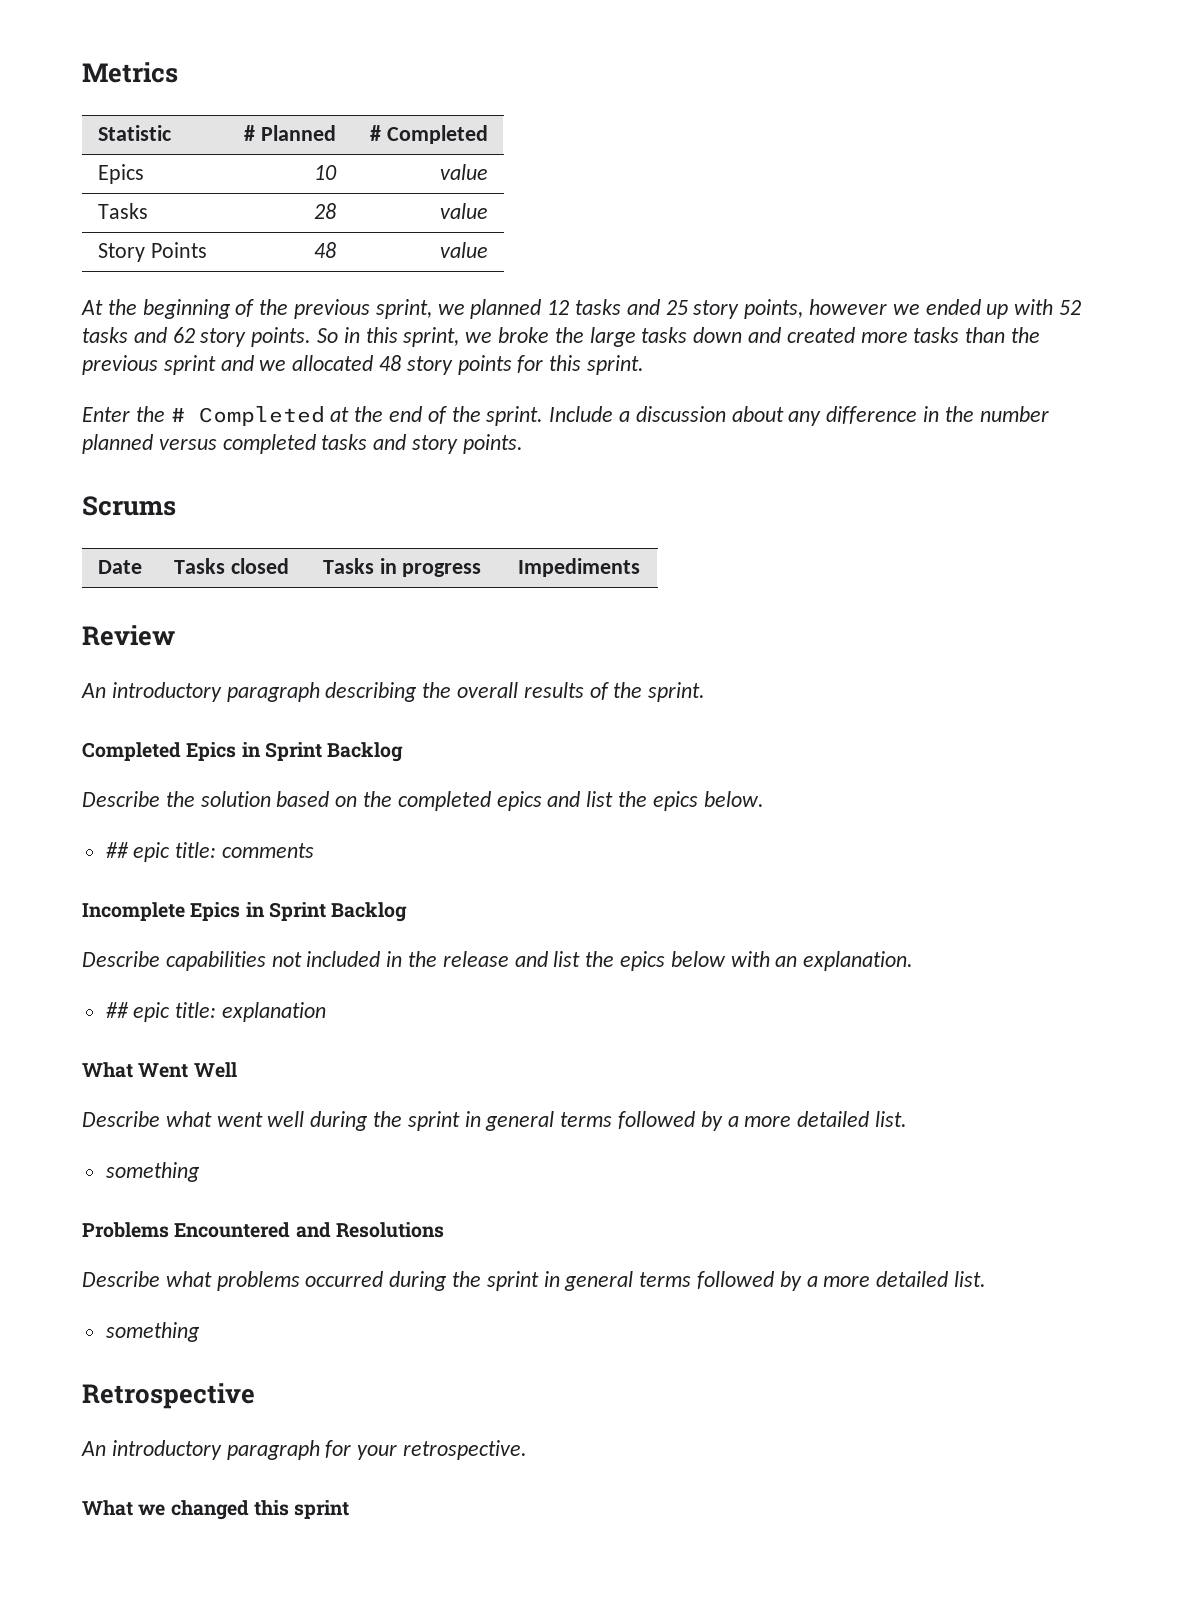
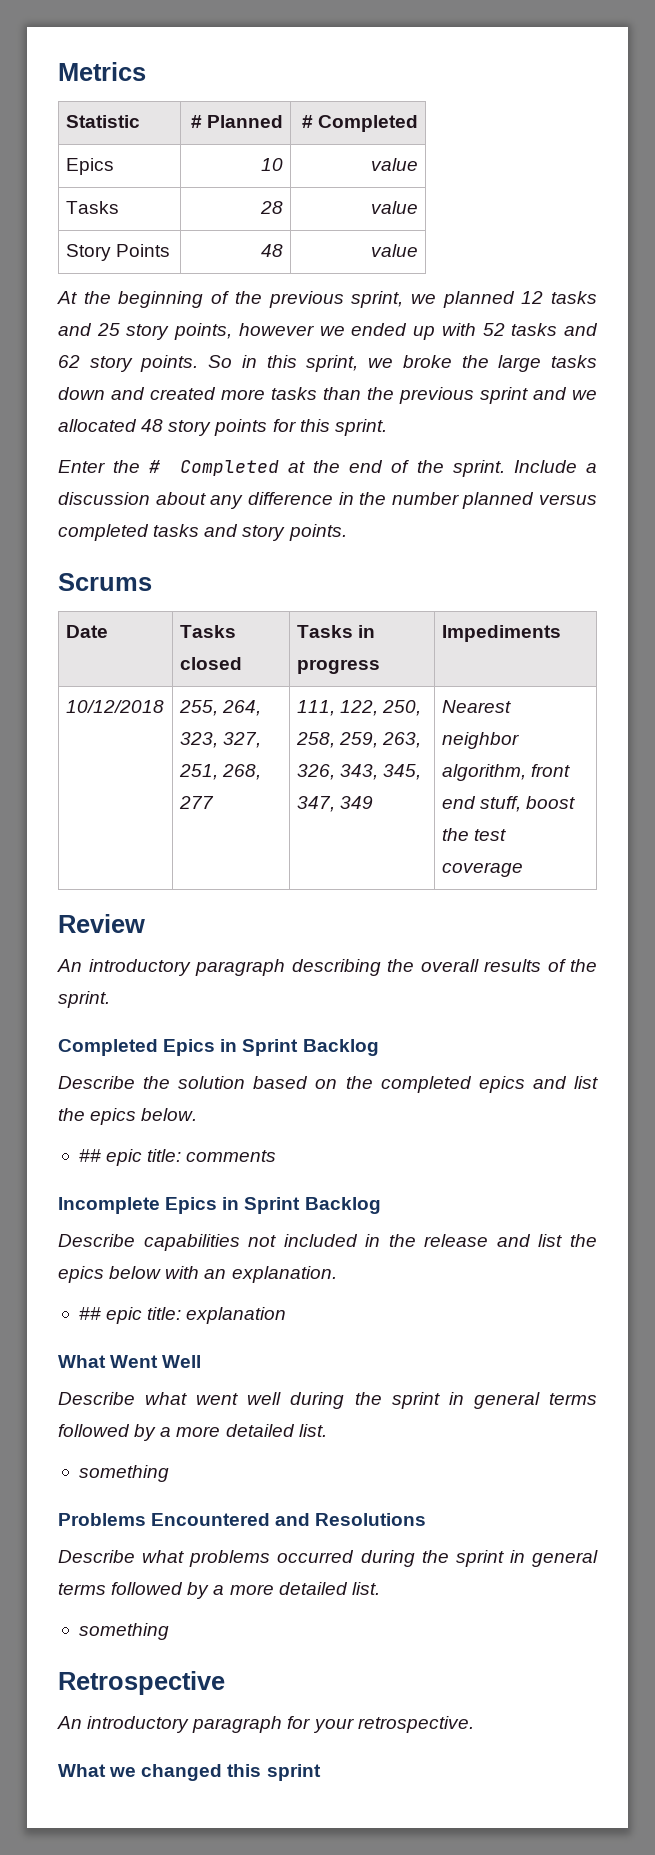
(640, 567) none -> [65,700,164,713] [178,700,262,716] [179,732,262,748] [178,764,262,780] [178,796,214,809] [296,700,422,716] [295,732,422,748] [296,764,422,780] [296,796,374,812] [441,700,511,713] [441,732,519,749] [441,764,571,781] [441,796,576,812] [441,828,507,841] [441,862,523,877] // 10/12/2018 | 255, 264, 323, 327, 251, 268, 277 | 111, 122, 250, 258, 259, 263, 326, 343, 345, 347, 349 | Nearest neighbor algorithm, front end stuff, boost the test coverage

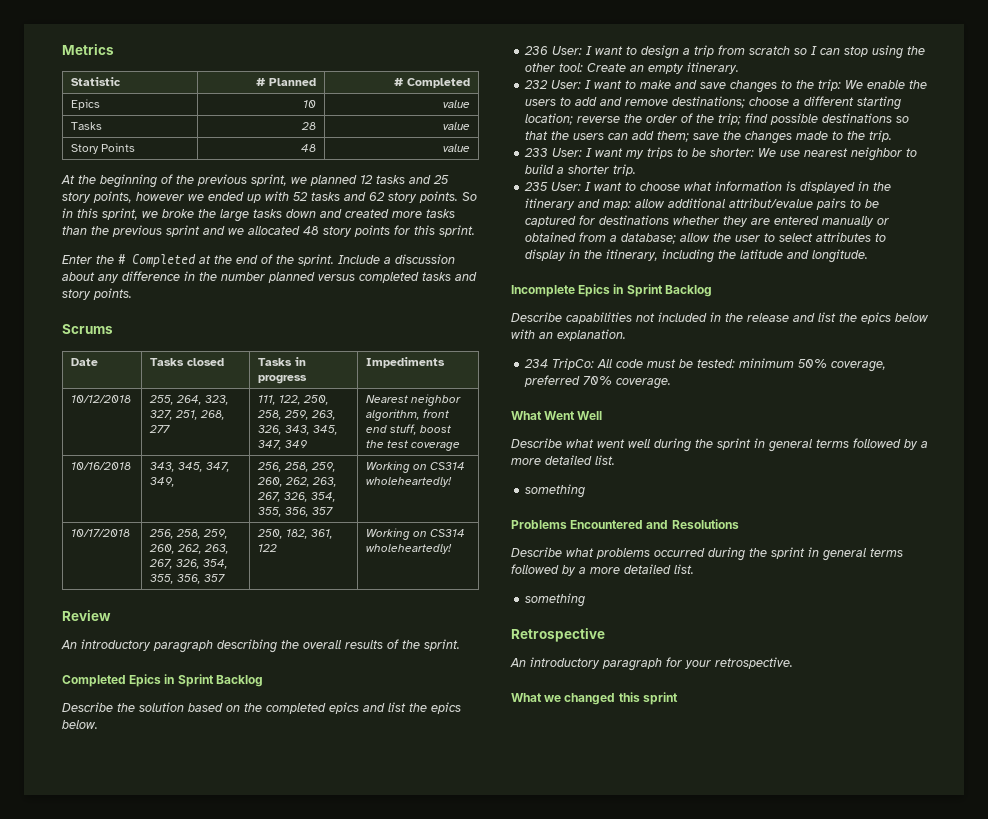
(523, 869) none -> [71,462,132,470] [150,462,231,472] [150,477,176,487] [257,462,337,472] [257,477,338,487] [257,492,337,502] [258,507,334,517] [366,461,466,473] [366,477,453,487] [71,529,131,537] [149,529,229,539] [149,544,230,554] [149,559,229,569] [150,574,226,584] [257,529,334,539] [258,544,278,552] [366,528,466,540] [366,544,453,554] // 10/16/2018 | 343, 345, 347, 349, | 256, 258, 259, 260, 262, 263, 267, 326, 354, 355, 356, 357 | Working on CS314 wholeheartedly! // 10/17/2018 | 256, 258, 259, 260, 262, 263, 267, 326, 354, 355, 356, 357 | 250, 182, 361, 122 | Working on CS314 wholeheartedly!
[78,1149,277,1166] ## epic title: comments -> [524,45,926,59] [525,62,740,74] [524,79,928,93] [525,96,902,110] [525,113,910,125] [525,130,893,144] [524,147,918,161] [525,164,637,176] [524,181,892,193] [525,198,880,210] [525,215,890,227] [525,232,887,244] [525,249,869,263] 236 User: I want to design a trip from scratch so I can stop using the other tool: Create an empty itinerary. // 232 User: I want to make and save changes to the trip: We enable the users to add and remove destinations; choose a different starting location; reverse the order of the trip; find possible destinations so that the users can add them; save the changes made to the trip. // 233 User: I want my trips to be shorter: We use nearest neighbor to build a shorter trip. // 235 User: I want to choose what information is displayed in the itinerary and map: allow additional attribut/evalue pairs to be captured for destinations whether they are entered manually or obtained from a database; allow the user to select attributes to display in the itinerary, including the latitude and longitude.
[78,1307,287,1324] ## epic title: explanation -> [524,358,887,372] [524,375,672,389] 234 TripCo: All code must be tested: minimum 50% coverage, preferred 70% coverage.

